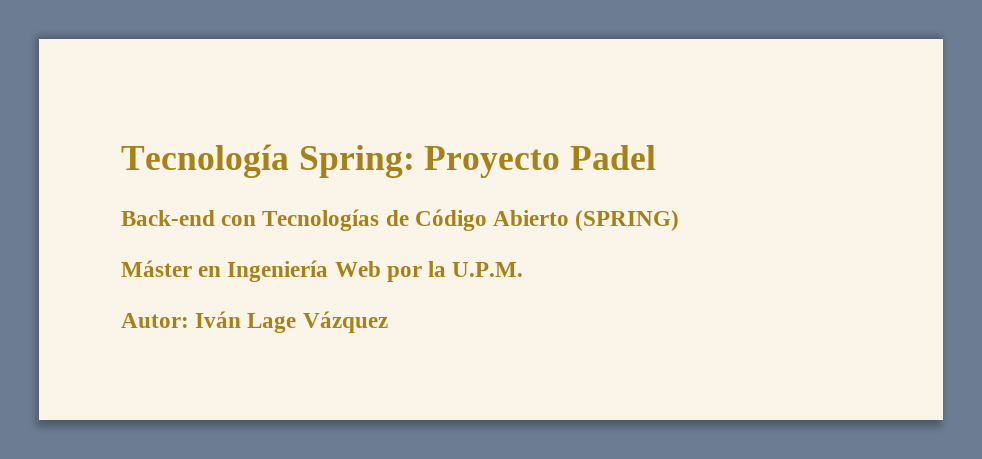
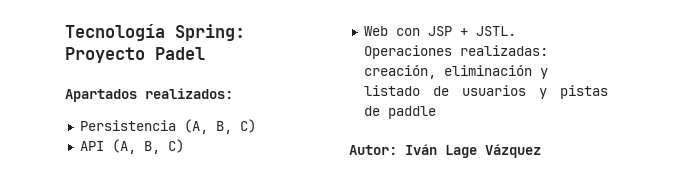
[121,209,680,231] [121,260,524,282] Back-end con Tecnologías de Código Abierto (SPRING) // Máster en Ingeniería Web por la U.P.M. -> [65,88,233,102] [79,119,256,134] [79,139,184,154] [363,26,516,36] [363,45,548,59] [363,65,548,79] [363,85,608,99] [363,106,436,119] Apartados realizados: // Persistencia (A, B, C) // API (A, B, C) // Web con JSP + JSTL. Operaciones realizadas: creación, eliminación y listado de usuarios y pistas de paddle

